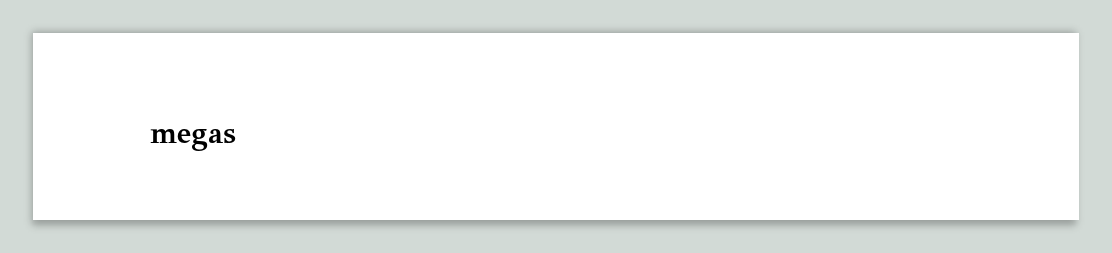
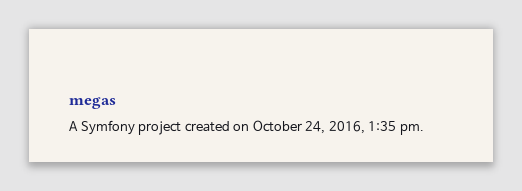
(236, 140) none -> [69,120,424,135] // A Symfony project created on October 24, 2016, 1:35 pm.

